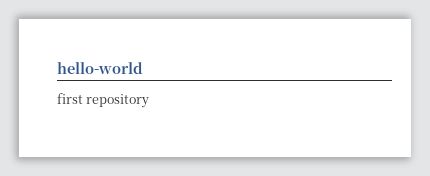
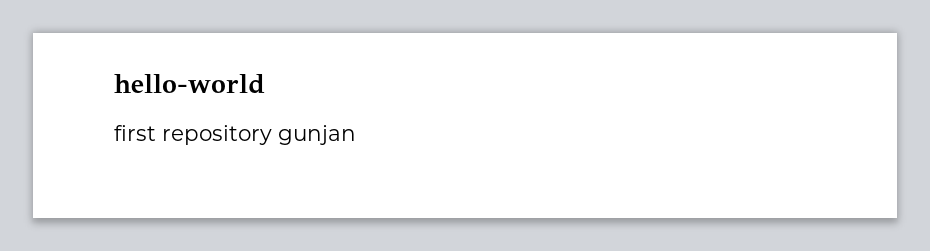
(150, 101) none -> [278,125,356,145] gunjan

